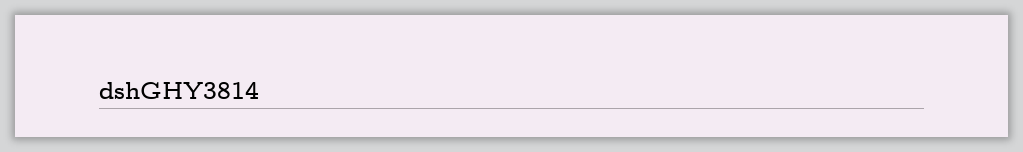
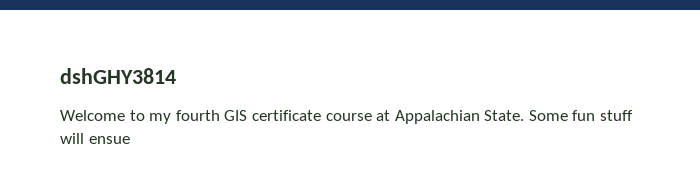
(259, 90) none -> [60,110,634,124] [60,133,130,144] // Welcome to my fourth GIS certificate course at Appalachian State. Some fun stuff will ensue

